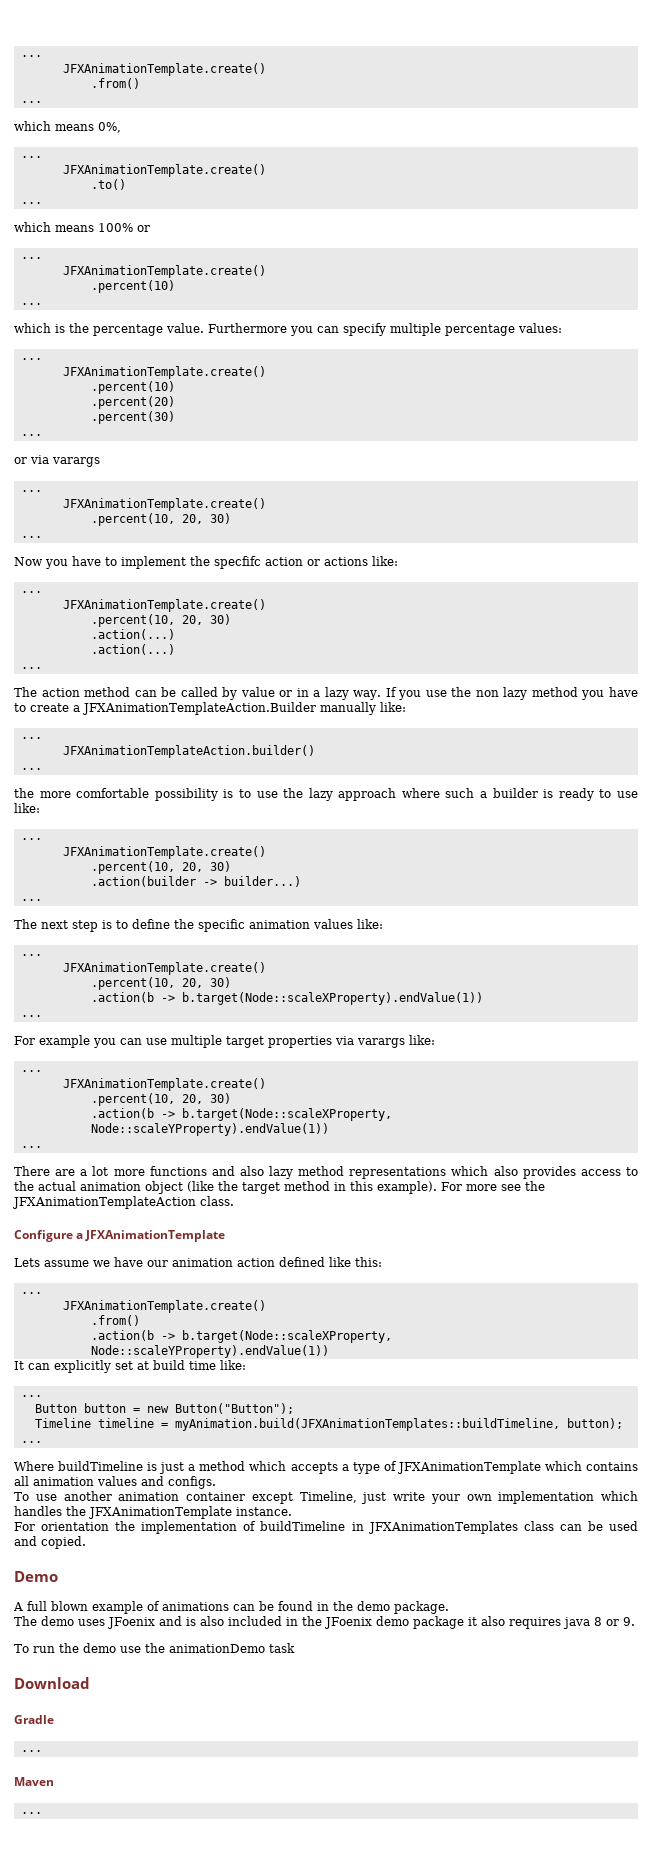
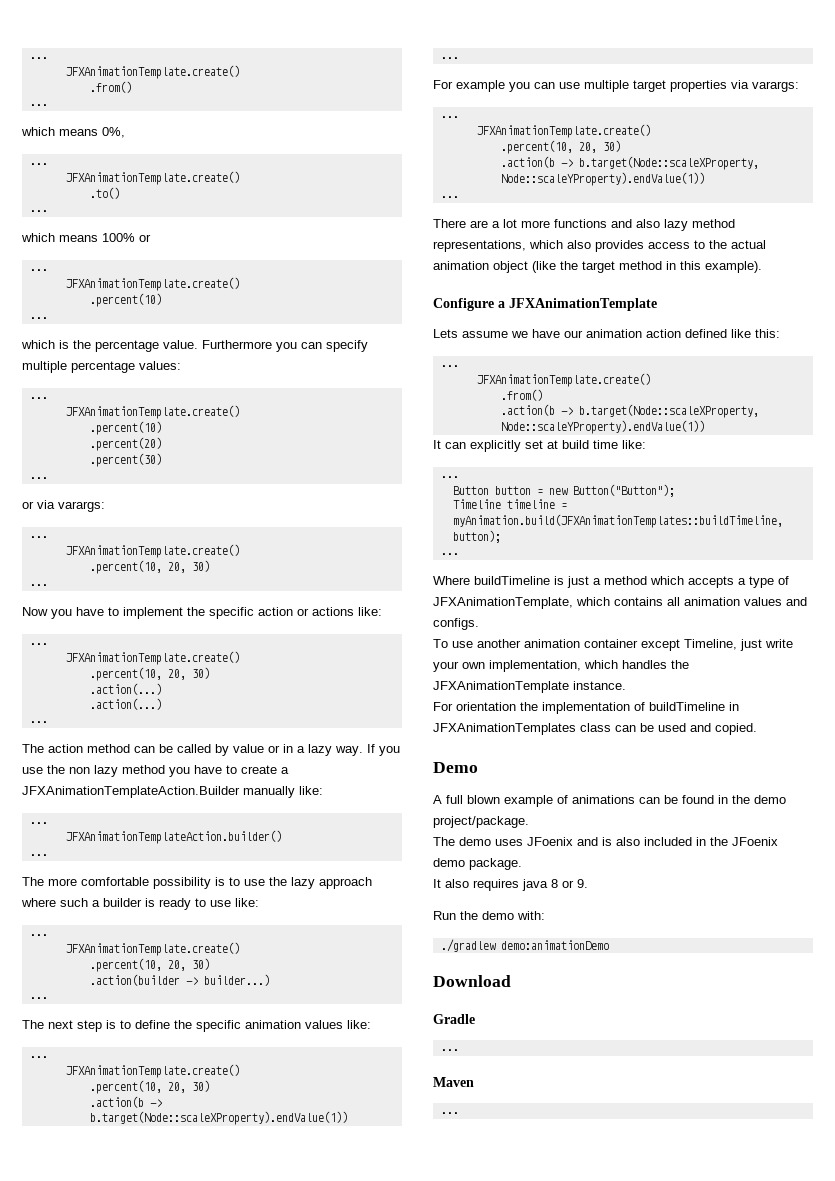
[52,457,100,467] varargs -> [58,501,105,512] varargs:
[214,556,261,569] specfifc -> [209,607,254,619] specific
[14,788,34,798] the -> [22,877,44,886] The
[357,1035,435,1048] varargs like: -> [752,81,799,92] varargs:
[349,1167,447,1179] representations -> [433,240,526,252] representations,
[441,1181,545,1191] [12,1196,234,1209] For more see the JFXAnimationTemplateAction class. -> (762, 267) none
[396,1461,541,1474] JFXAnimationTemplate -> [433,597,573,609] JFXAnimationTemplate,
[498,1491,595,1504] implementation -> [489,660,581,672] implementation,
[394,1601,449,1614] package. -> [433,816,529,828] project/package.
[413,1616,477,1629] package it -> [469,858,522,870] [433,879,441,888] package. // It
[14,1643,295,1653] To run the demo use the animationDemo task -> [433,911,545,920] [440,939,609,952] Run the demo with: // ./gradlew demo:animationDemo

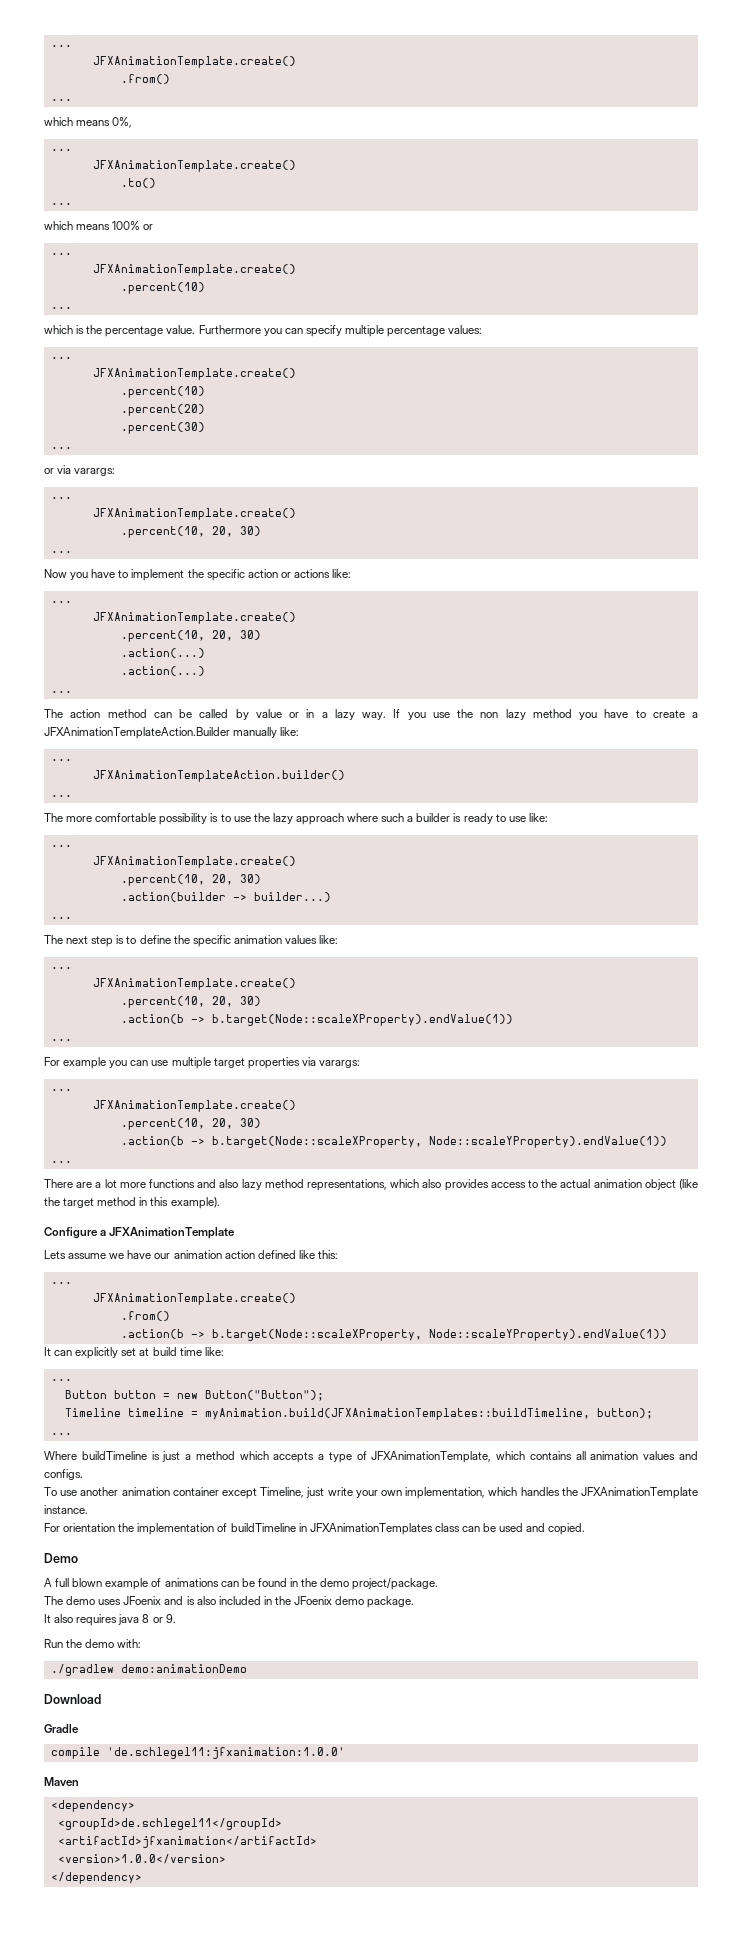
[440,1049,459,1051] ... -> [50,1747,345,1759] compile 'de.schlegel11:jfxanimation:1.0.0'
[440,1112,459,1114] ... -> [50,1800,135,1812] [57,1818,282,1830] [57,1836,317,1848] [57,1854,226,1864] [50,1872,142,1884] <dependency> // <groupId>de.schlegel11</groupId> // <artifactId>jfxanimation</artifactId> // <version>1.0.0</version> // </dependency>

